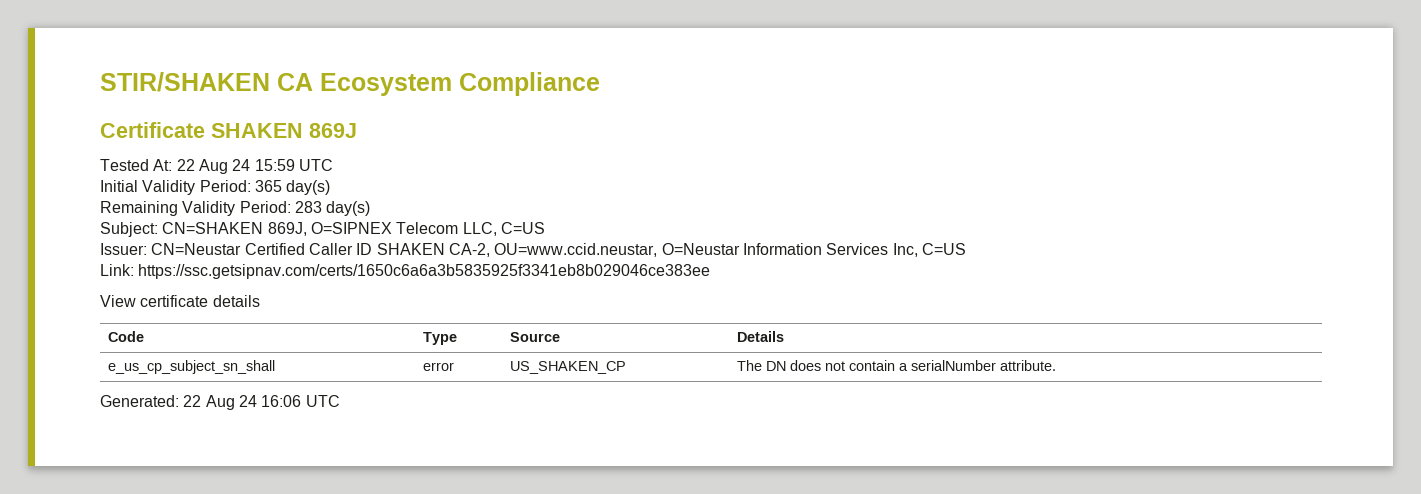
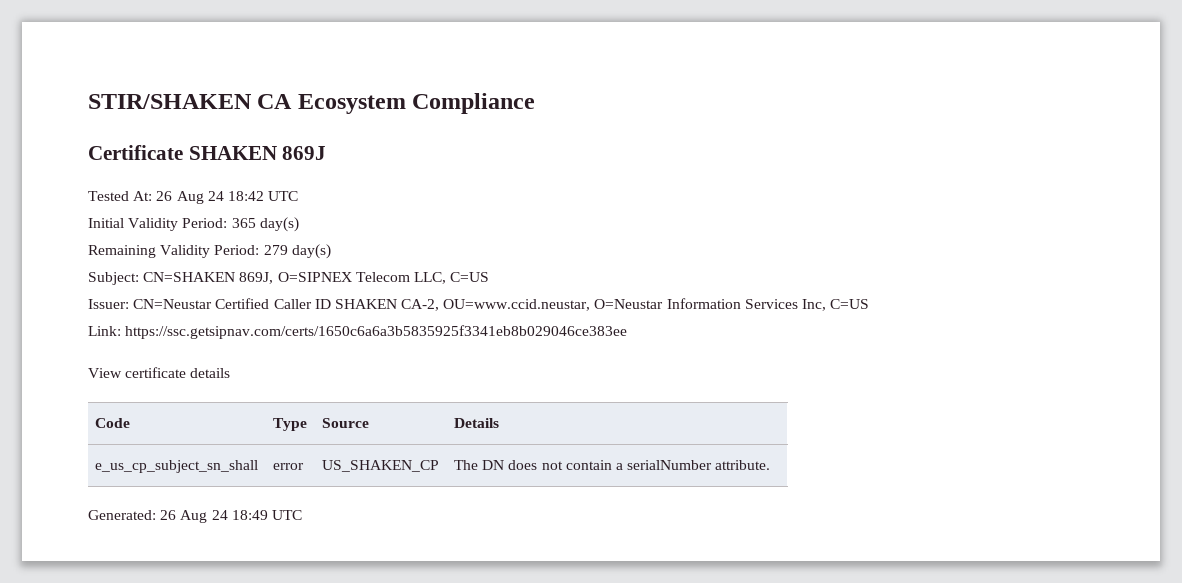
[176,159,295,174] 22 Aug 24 15:59 -> [156,191,264,204] 26 Aug 24 18:42
[294,201,322,213] 283 -> [263,245,288,255] 279
[183,395,302,410] 22 Aug 24 16:06 -> [160,510,268,523] 26 Aug 24 18:49

